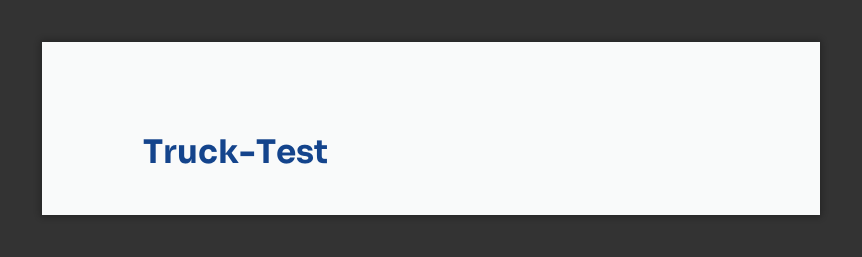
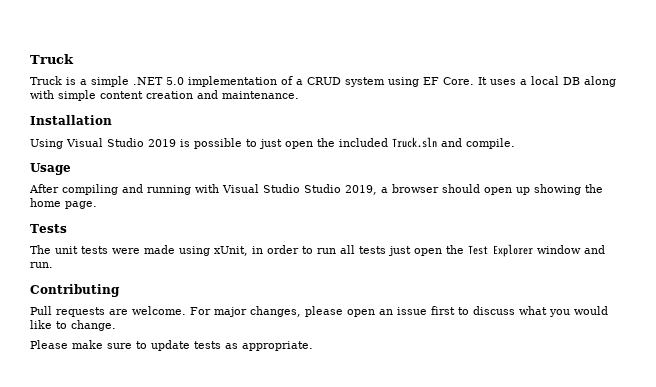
[143,139,328,164] Truck-Test -> [30,54,74,64] [30,76,616,87] [30,90,299,101] [30,115,112,125] [30,137,515,149] [30,163,71,175] [29,184,603,195] [30,198,97,209] [30,224,67,233] [30,244,605,257] [30,262,53,268] [30,284,120,297] [30,306,608,317] [30,320,116,331] [30,340,313,351] Truck // Truck is a simple .NET 5.0 implementation of a CRUD system using EF Core. It uses a local DB along with simple content creation and maintenance. // Installation // Using Visual Studio 2019 is possible to just open the included Truck.sln and compile. // Usage // After compiling and running with Visual Studio Studio 2019, a browser should open up showing the home page. // Tests // The unit tests were made using xUnit, in order to run all tests just open the Test Explorer window and run. // Contributing // Pull requests are welcome. For major changes, please open an issue first to discuss what you would like to change. // Please make sure to update tests as appropriate.

